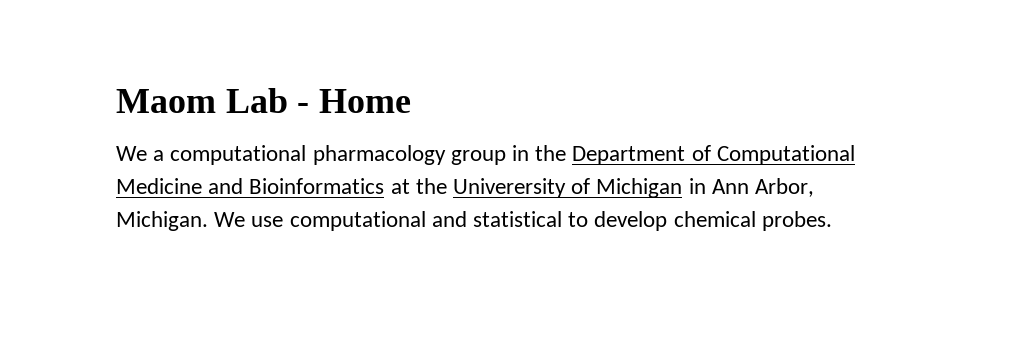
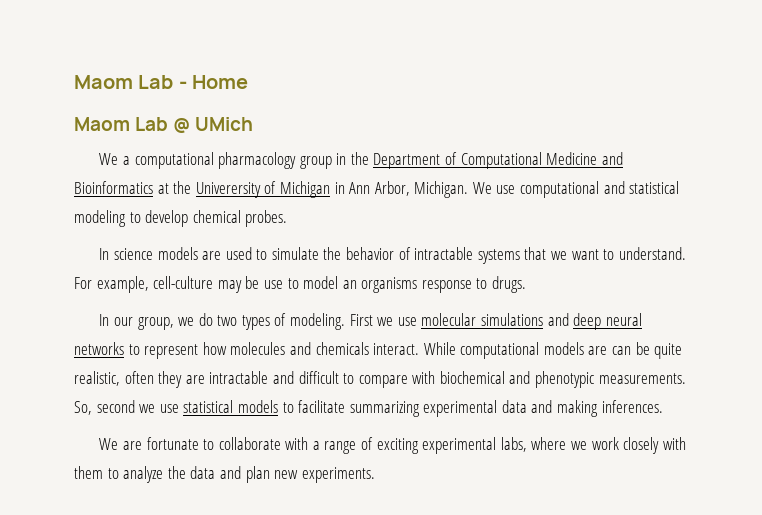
(412, 101) none -> [74,117,254,133] // Maom Lab @ UMich
(563, 219) none -> [74,210,126,227] modeling
(832, 221) none -> [99,247,686,264] [74,276,527,293] [99,313,642,330] [74,342,683,359] [74,371,686,388] [74,400,663,417] [99,437,686,454] [74,466,375,483] // In science models are used to simulate the behavior of intractable systems that we want to understand. For example, cell-culture may be use to model an organisms response to drugs. // In our group, we do two types of modeling. First we use molecular simulations and deep neural networks to represent how molecules and chemicals interact. While computational models are can be quite realistic, often they are intractable and difficult to compare with biochemical and phenotypic measurements. So, second we use statistical models to facilitate summarizing experimental data and making inferences. // We are fortunate to collaborate with a range of exciting experimental labs, where we work closely with them to analyze the data and plan new experiments.

